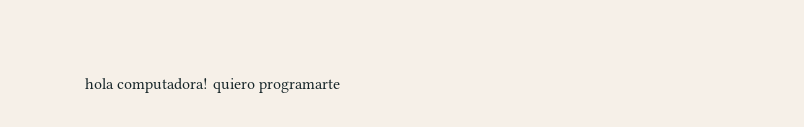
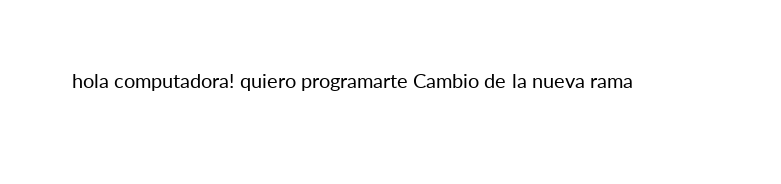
(340, 86) none -> [413,74,634,88] Cambio de la nueva rama

